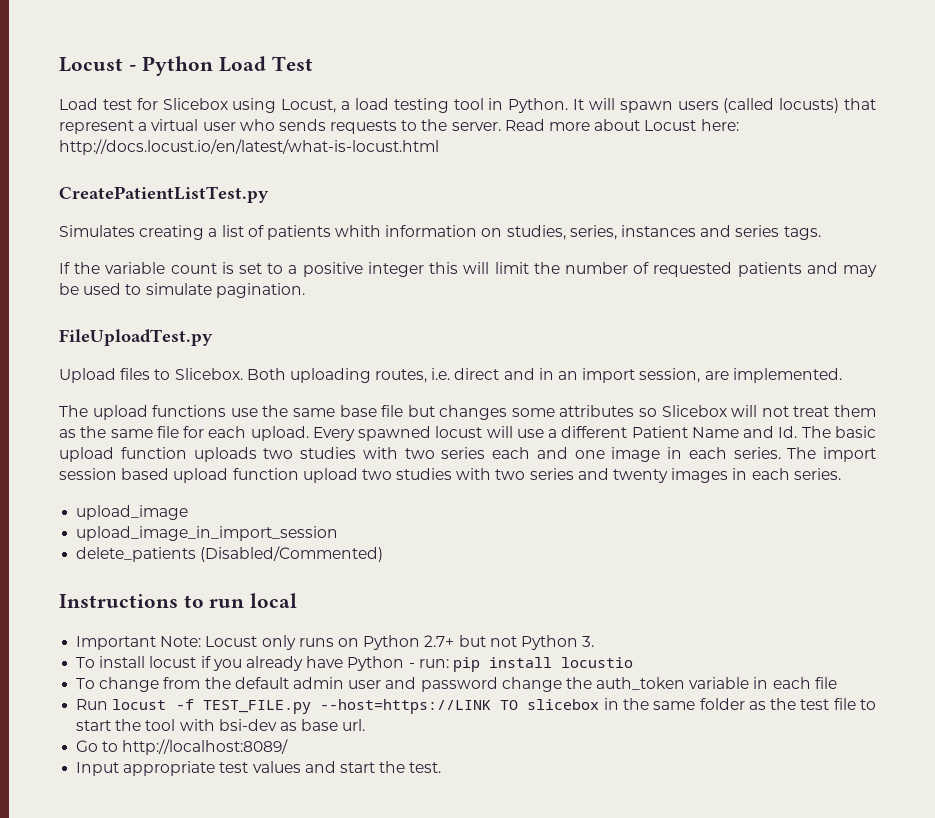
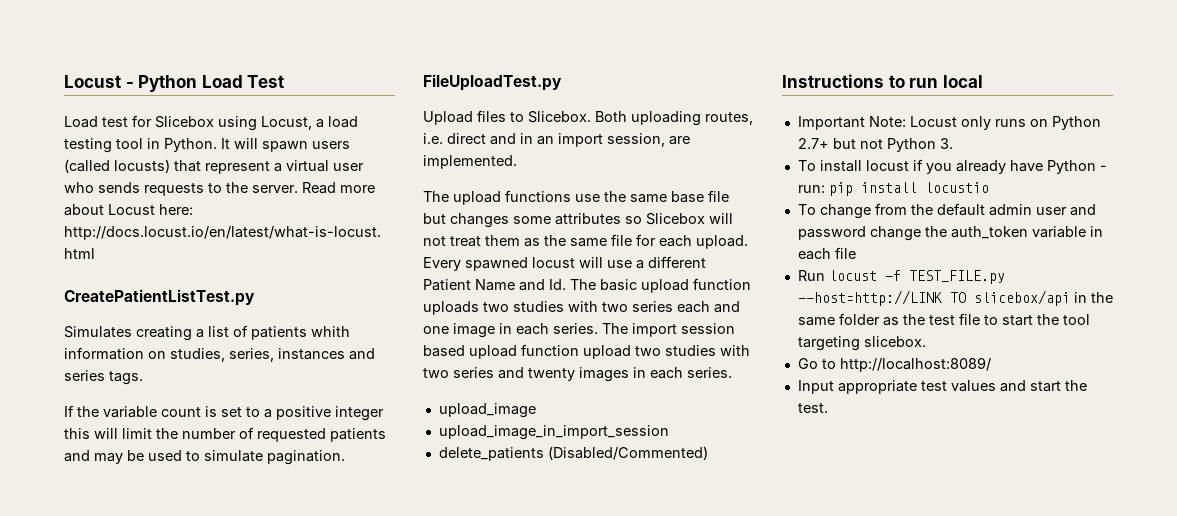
[319,699,600,714] --host=https://LINK TO slicebox -> [797,290,1070,306] --host=http://LINK TO slicebox/api
[179,719,366,731] with bsi-dev as base url. -> [797,336,926,351] targeting slicebox.

